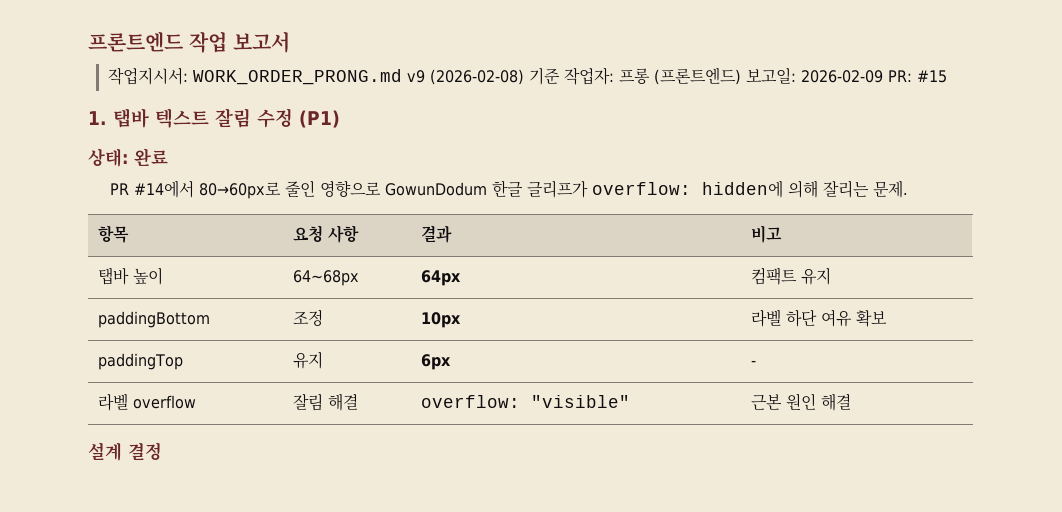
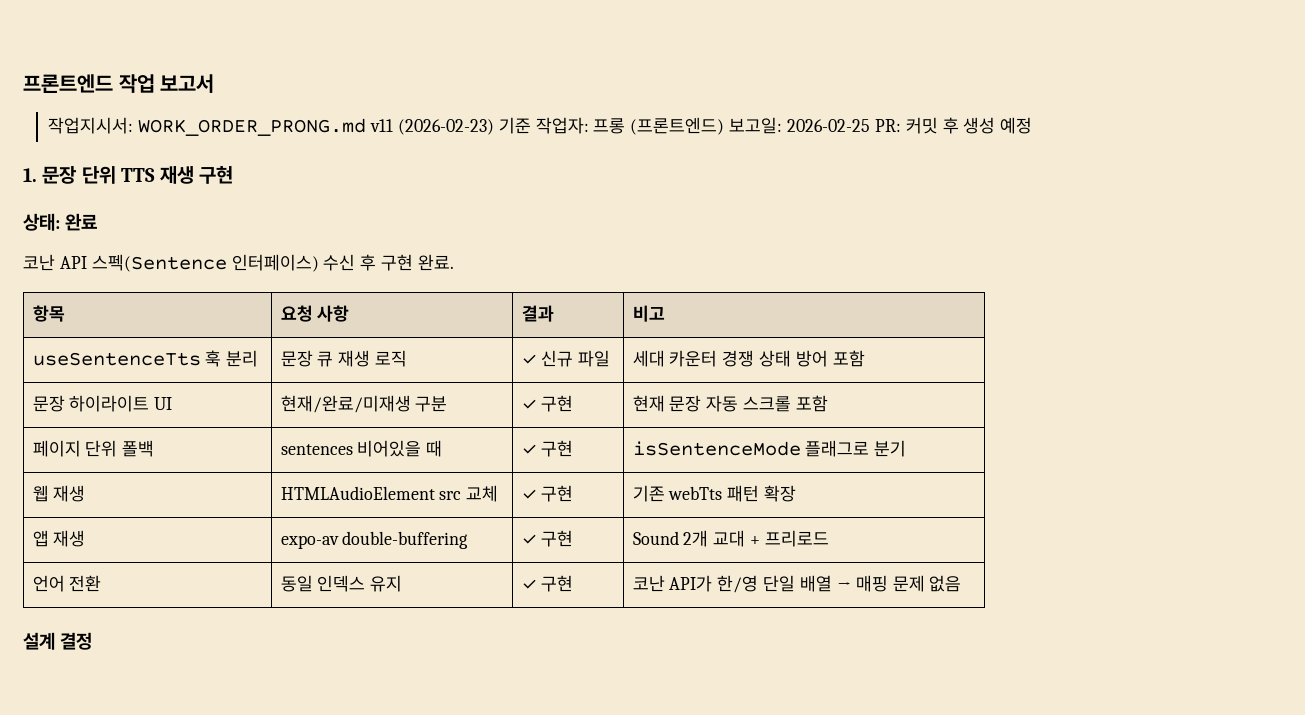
[406,69,524,85] v9 (2026-02-08) -> [369,119,494,135] v11 (2026-02-23)
[800,70,947,83] [88,108,340,128] [88,148,168,167] [110,180,909,199] 2026-02-09 PR: #15 // 1. 탭바 텍스트 잘림 수정 (P1) // 상태: 완료 // PR #14에서 80→60px로 줄인 영향으로 GowunDodum 한글 글리프가 overflow: hidden에 의해 잘리는 문제. -> [786,117,1033,134] [23,166,233,184] [23,213,98,231] [23,254,455,272] 2026-02-25 PR: 커밋 후 생성 예정 // 1. 문장 단위 TTS 재생 구현 // 상태: 완료 // 코난 API 스펙(Sentence 인터페이스) 수신 후 구현 완료.
[98,267,164,285] [293,270,360,286] [421,270,462,286] [751,267,832,285] [98,311,211,328] [293,309,324,326] [421,312,462,328] [751,309,888,327] [98,353,184,370] [293,351,324,369] [421,354,452,370] [751,360,757,366] [98,393,197,411] [293,393,359,411] [421,395,631,408] [751,393,852,411] 탭바 높이 | 64~68px | 64px | 컴팩트 유지 // paddingBottom | 조정 | 10px | 라벨 하단 여유 확보 // paddingTop | 유지 | 6px | - // 라벨 overflow | 잘림 해결 | overflow: "visible" | 근본 원인 해결 -> [32,350,259,367] [280,350,408,367] [521,350,611,367] [632,350,865,367] [32,395,173,412] [280,395,448,413] [521,395,574,412] [632,395,828,412] [32,440,155,457] [280,440,443,457] [521,440,574,457] [632,440,907,457] [32,485,86,502] [280,485,499,502] [521,485,574,502] [632,485,797,502] [32,530,86,547] [280,531,469,549] [521,530,574,547] [632,530,829,547] [32,575,102,592] [280,575,403,592] [521,575,574,592] [632,575,962,593] useSentenceTts 훅 분리 | 문장 큐 재생 로직 | ✓ 신규 파일 | 세대 카운터 경쟁 상태 방어 포함 // 문장 하이라이트 UI | 현재/완료/미재생 구분 | ✓ 구현 | 현재 문장 자동 스크롤 포함 // 페이지 단위 폴백 | sentences 비어있을 때 | ✓ 구현 | isSentenceMode 플래그로 분기 // 웹 재생 | HTMLAudioElement src 교체 | ✓ 구현 | 기존 webTts 패턴 확장 // 앱 재생 | expo-av double-buffering | ✓ 구현 | Sound 2개 교대 + 프리로드 // 언어 전환 | 동일 인덱스 유지 | ✓ 구현 | 코난 API가 한/영 단일 배열 → 매핑 문제 없음

